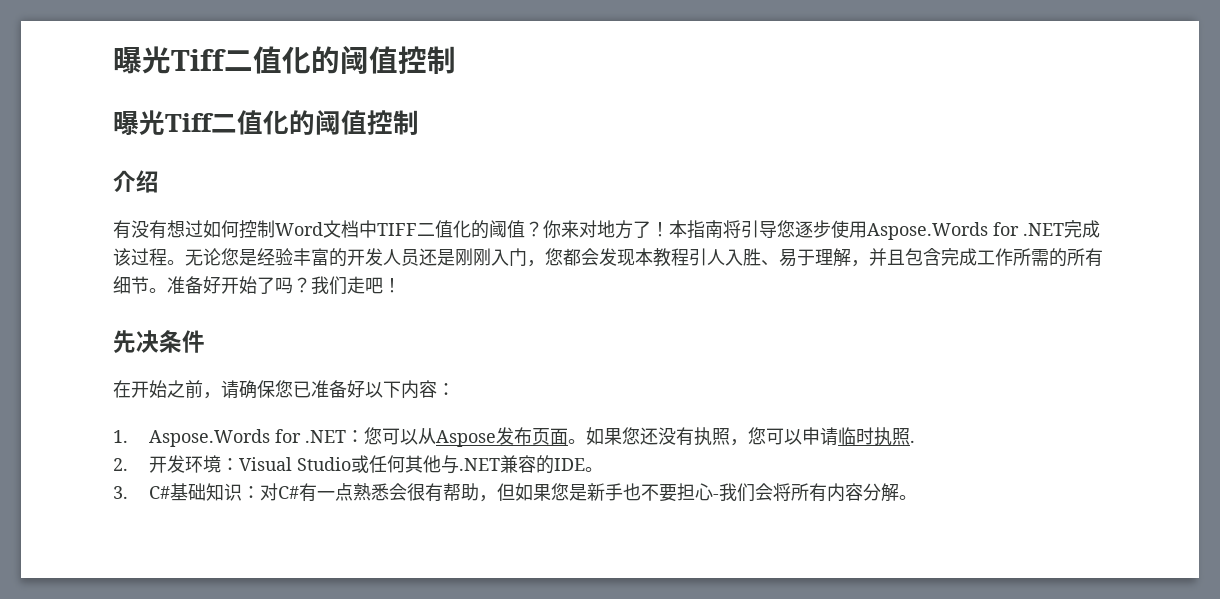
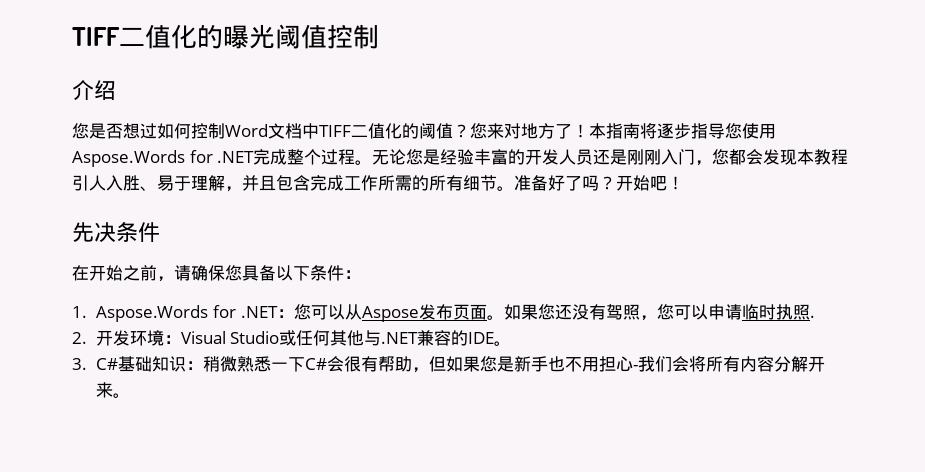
[113,46,456,74] [113,110,315,135] 曝光Tiff二值化的阈值控制 // 曝光Tiff二值化的 -> [72,24,275,49] TIFF二值化的曝光
[113,220,167,239] 有没有 -> [72,123,123,139] 您是否
[543,220,561,238] 你 -> [470,123,487,139] 您
[741,220,831,238] 引导您逐步 -> [657,123,742,139] 逐步指导您
[113,248,131,266] 该 -> [287,149,322,165] 整个
[221,276,365,295] 开始了吗？我们走 -> [565,175,650,191] 了吗？开始
[293,380,437,399] 已准备好以下内容 -> [242,265,344,281] 具备以下条件
[693,427,712,446] 执 -> [605,304,623,320] 驾
[259,483,389,502] 对C#有一点熟悉 -> [202,356,327,372] 稍微熟悉一下C#
[658,484,677,502] 要 -> [581,357,599,372] 用
(899, 492) none -> [807,356,825,372] [95,382,113,398] 开来

